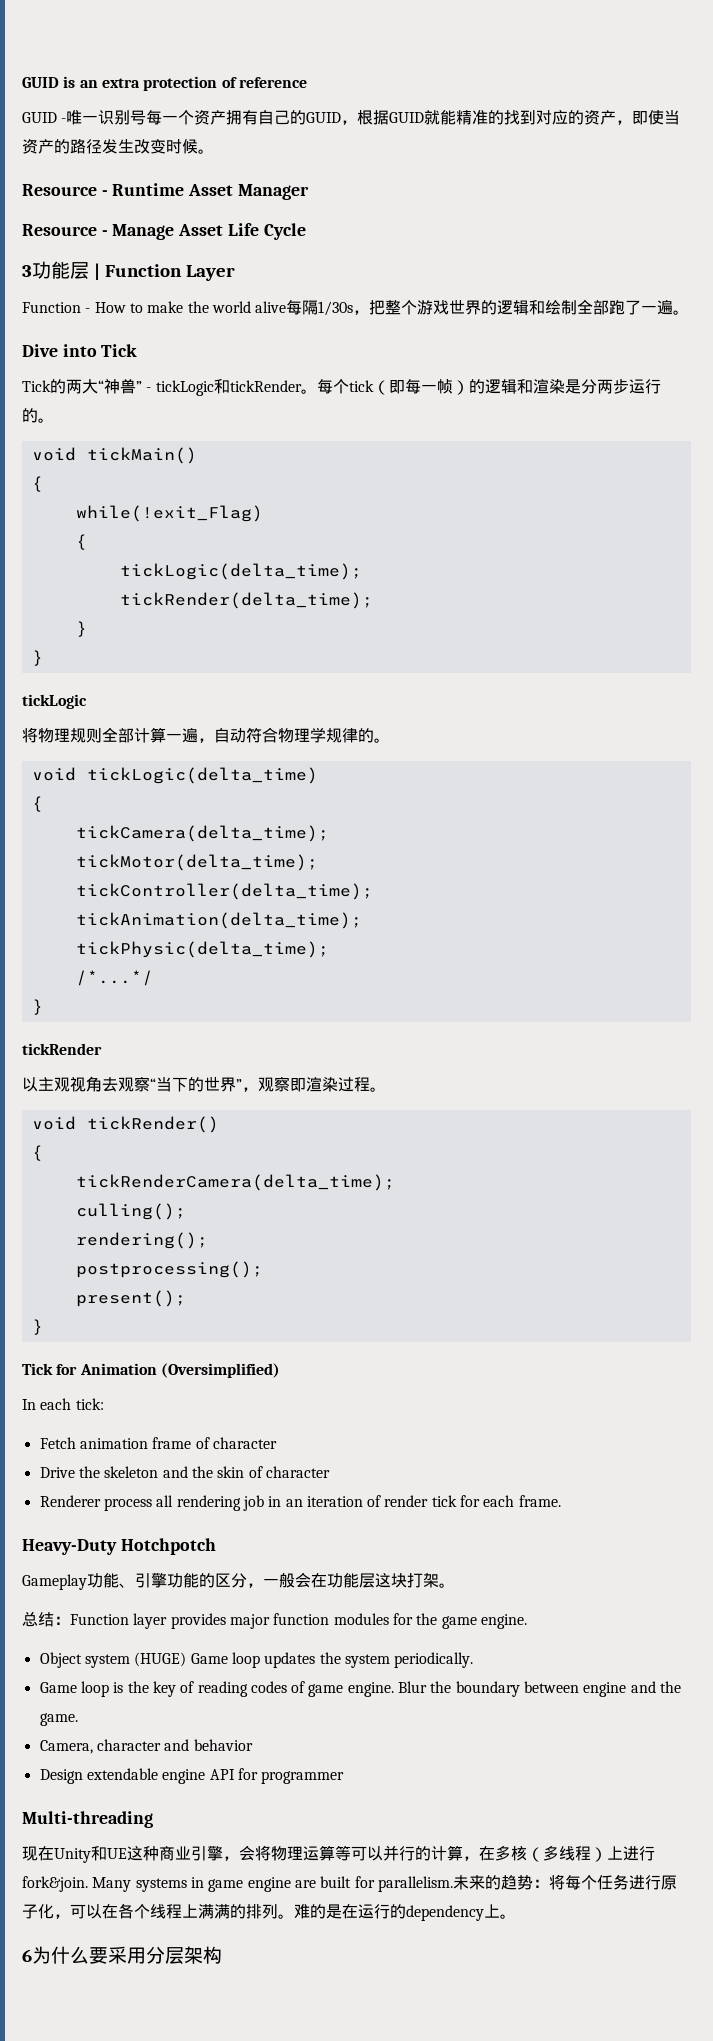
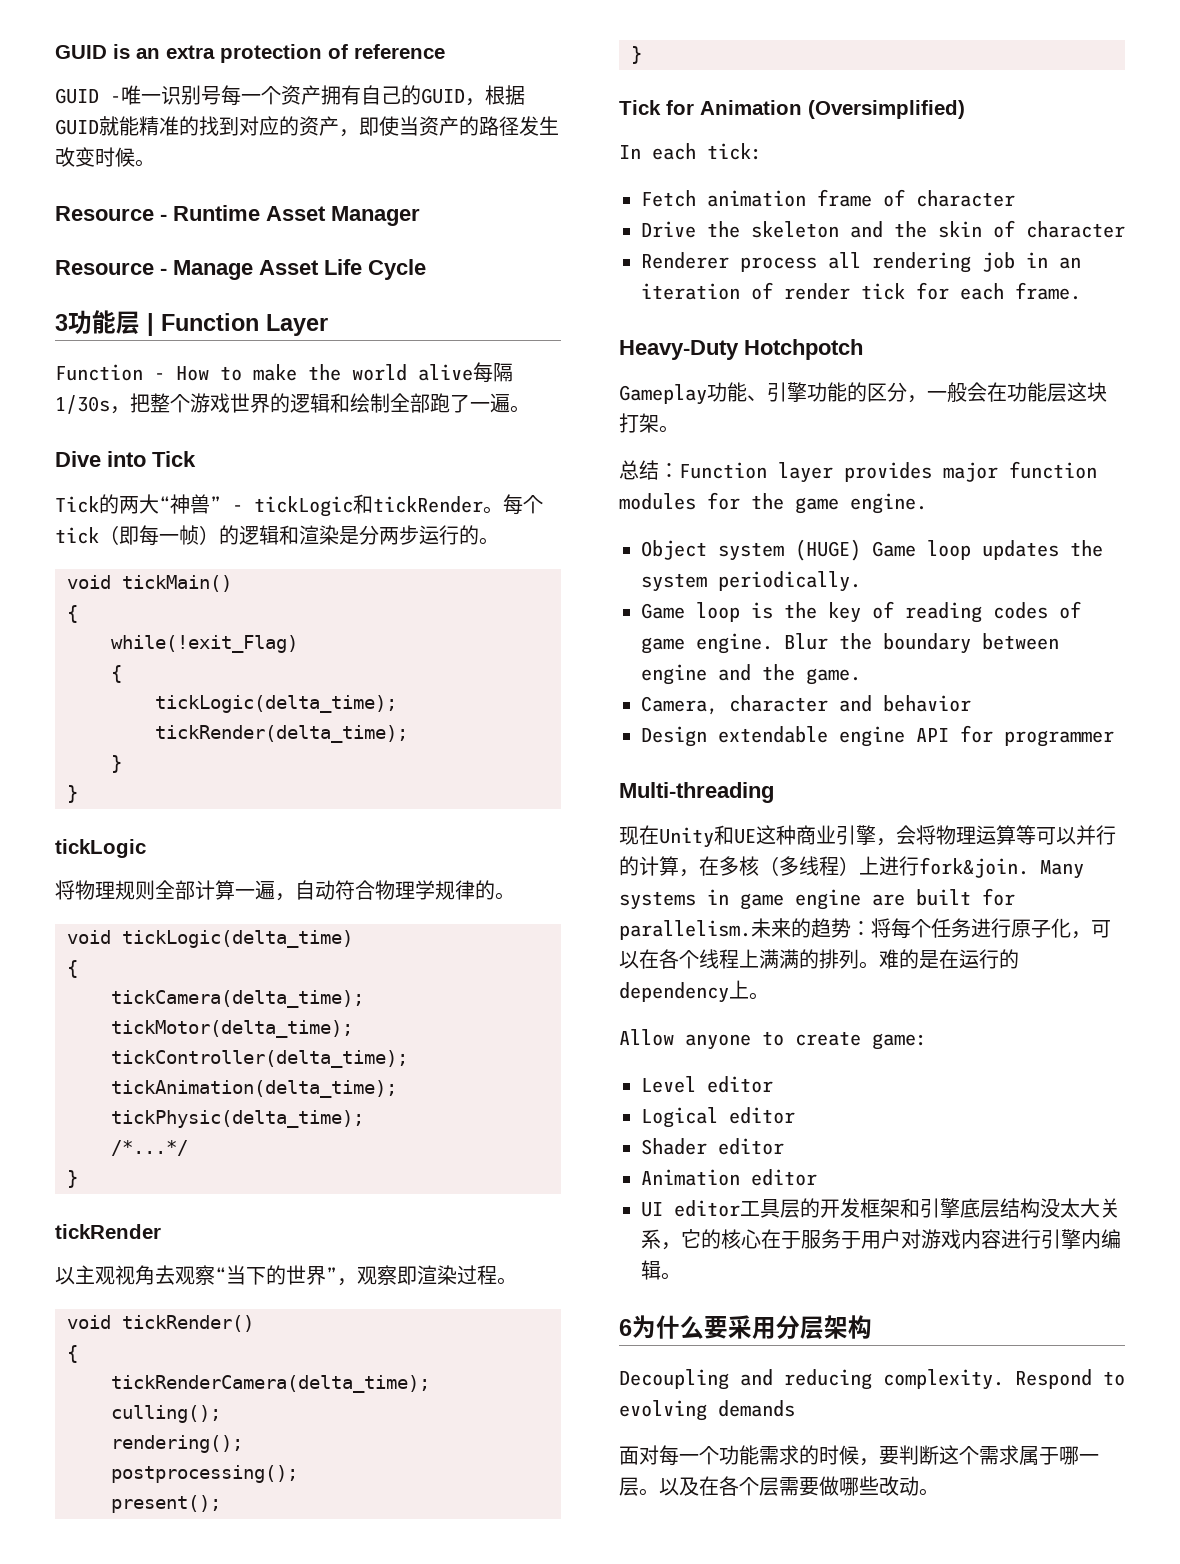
(516, 1916) none -> [619,1029,927,1050] [641,1076,773,1093] [641,1107,795,1128] [641,1138,784,1155] [641,1169,817,1186] [641,1198,1120,1218] [641,1229,1121,1250] [641,1260,681,1280] // Allow anyone to create game: // Level editor // Logical editor // Shader editor // Animation editor // UI editor工具层的开发框架和引擎底层结构没太大关系，它的核心在于服务于用户对游戏内容进行引擎内编辑。
(222, 1955) none -> [619,1369,1125,1390] [619,1400,795,1421] [619,1445,1099,1466] [619,1476,939,1496] // Decoupling and reducing complexity. Respond to evolving demands // 面对每一个功能需求的时候，要判断这个需求属于哪一层。以及在各个层需要做哪些改动。

